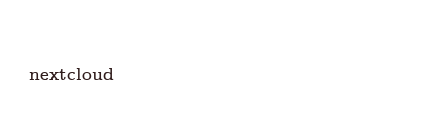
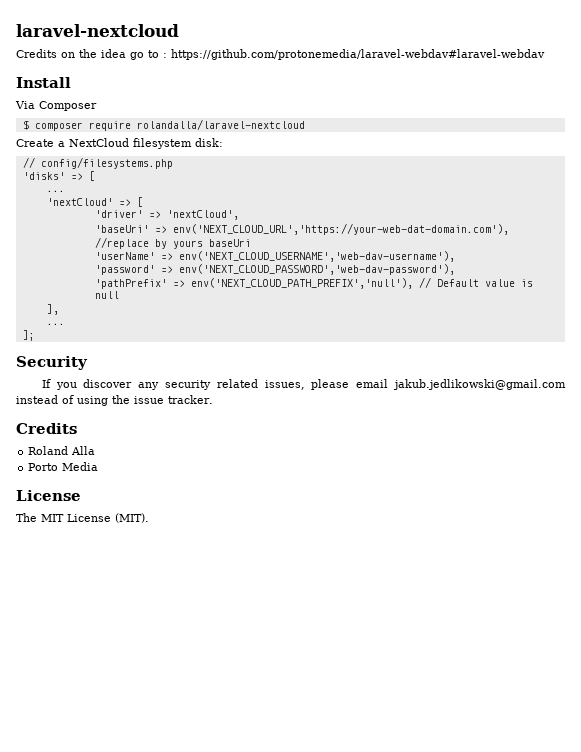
[29,68,114,80] nextcloud -> [16,24,179,37] [16,49,545,60] [16,77,71,88] [15,101,97,111] [22,119,305,131] [16,138,223,149] [22,157,173,169] [22,171,95,181] [46,190,65,192] [46,197,143,207] [94,210,239,220] [94,223,509,235] [94,237,251,249] [94,251,455,262] [94,264,455,275] [94,277,533,289] [94,291,119,299] [46,304,59,315] [46,323,65,325] [22,330,35,341] [16,356,88,370] [41,379,566,390] [16,395,213,406] [16,423,77,434] [28,446,96,455] [28,462,99,471] [16,490,81,501] [16,513,149,523] laravel-nextcloud // Credits on the idea go to : https://github.com/protonemedia/laravel-webdav#laravel-webdav // Install // Via Composer // $ composer require rolandalla/laravel-nextcloud // Create a NextCloud filesystem disk: // // config/filesystems.php // 'disks' => [ // ... // 'nextCloud' => [ // 'driver' => 'nextCloud', // 'baseUri' => env('NEXT_CLOUD_URL','https://your-web-dat-domain.com'), //replace by yours baseUri // 'userName' => env('NEXT_CLOUD_USERNAME','web-dav-username'), // 'password' => env('NEXT_CLOUD_PASSWORD','web-dav-password'), // 'pathPrefix' => env('NEXT_CLOUD_PATH_PREFIX','null'), // Default value is null // ], // ... // ]; // Security // If you discover any security related issues, please email jakub.jedlikowski@gmail.com instead of using the issue tracker. // Credits // Roland Alla // Porto Media // License // The MIT License (MIT).

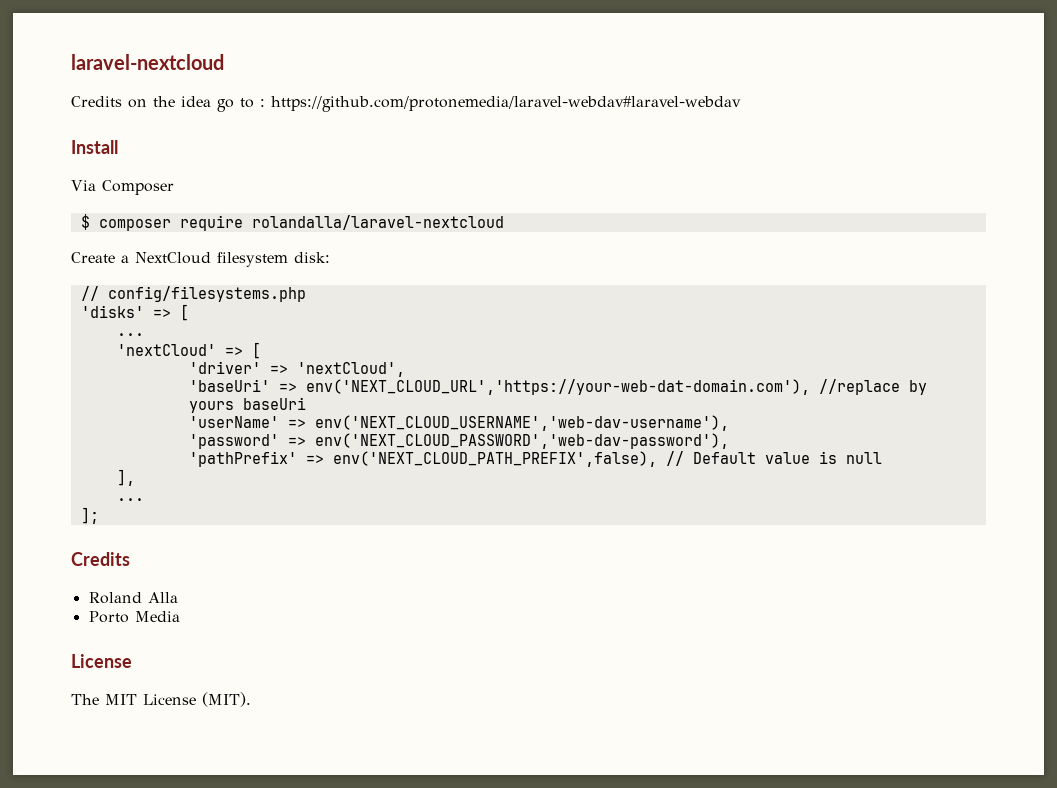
[190,278,413,289] env('NEXT_CLOUD_PATH_PREFIX','null'), -> [332,451,657,467] env('NEXT_CLOUD_PATH_PREFIX',false),
[16,356,88,370] [41,379,566,390] [16,395,213,406] // Security // If you discover any security related issues, please email jakub.jedlikowski@gmail.com instead of using the issue tracker. -> (99, 515) none

